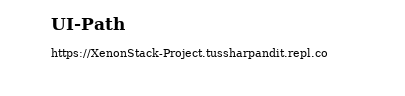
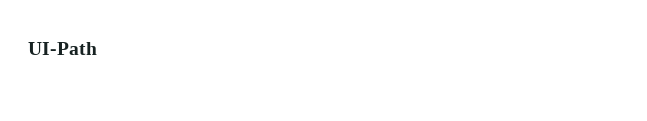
[51,48,328,59] // https://XenonStack-Project.tussharpandit.repl.co -> (97, 48) none

